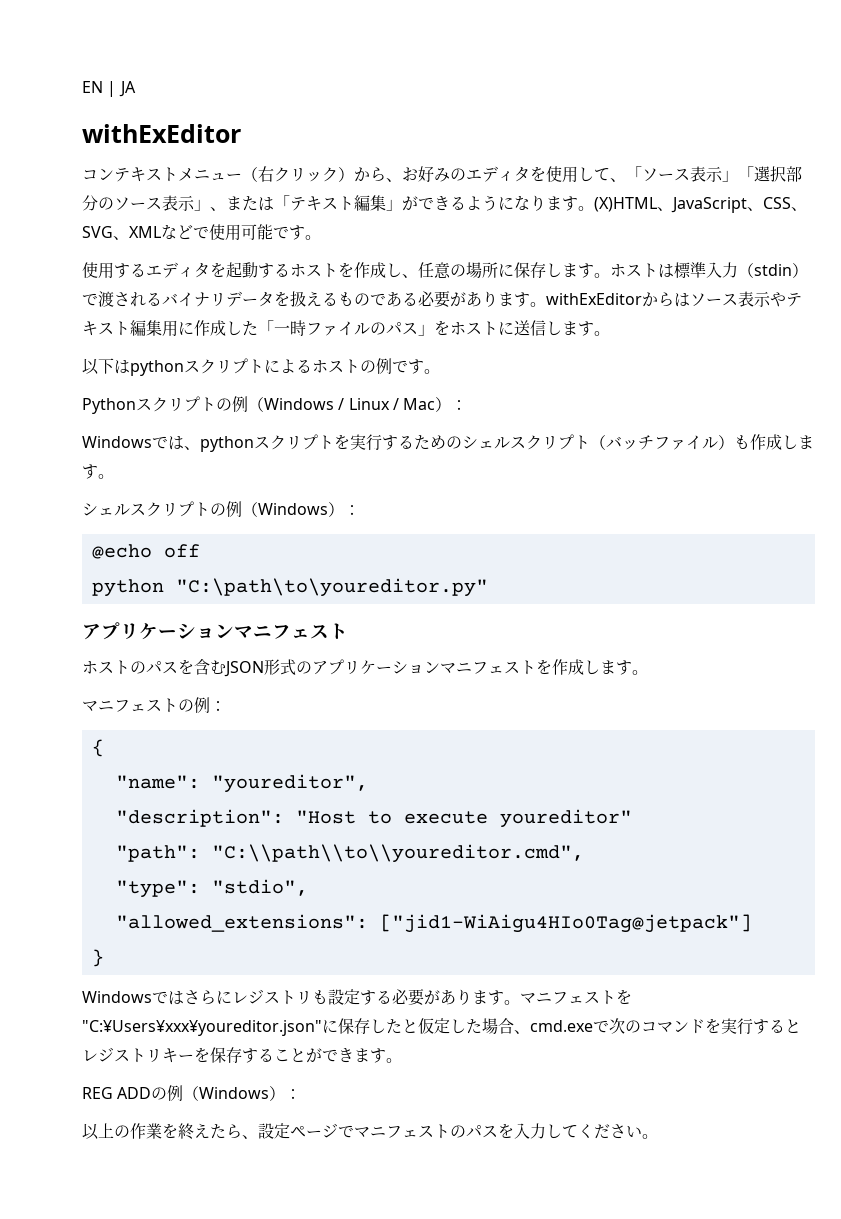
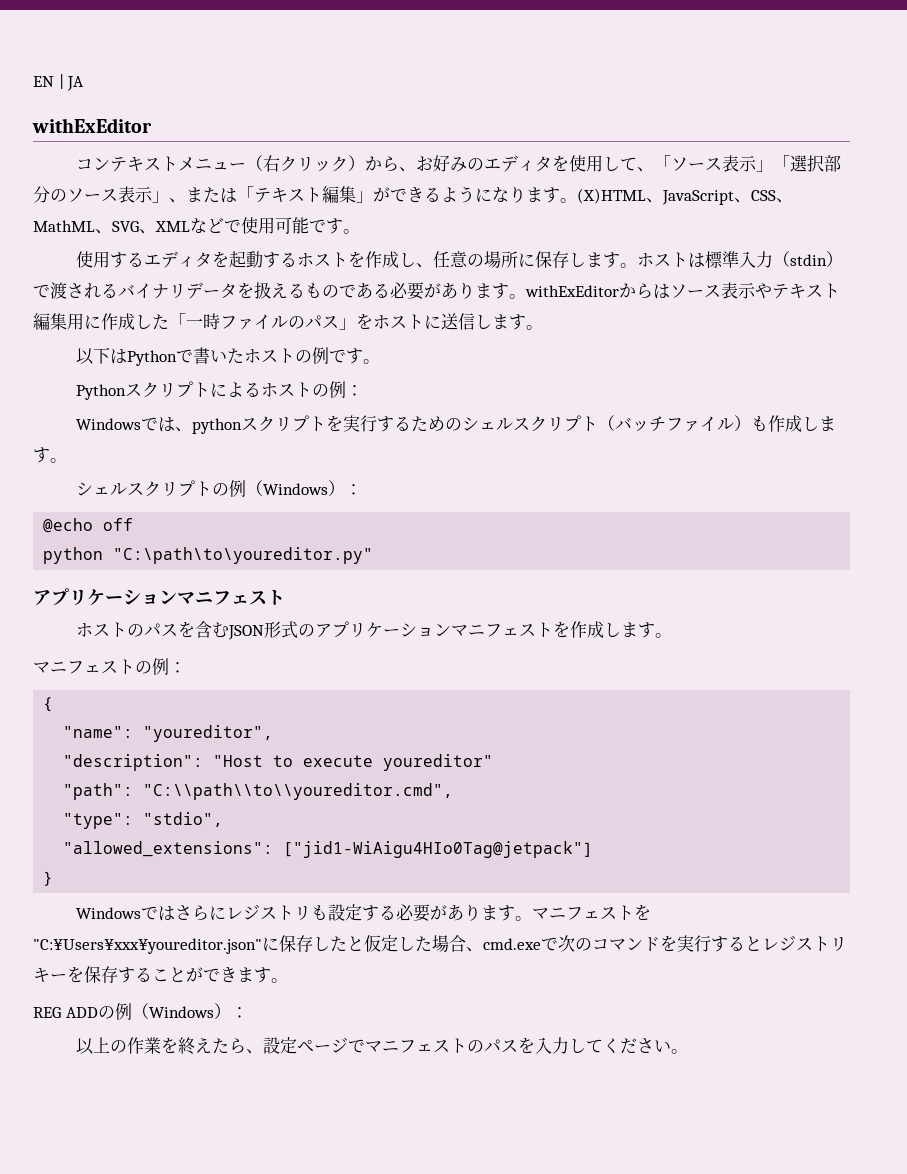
(807, 209) none -> [33,220,112,234] MathML、
[130,358,312,376] pythonスクリプトによる -> [127,347,245,366] Pythonで書いた
[216,396,452,412] の例（Windows / Linux / Mac） -> [210,381,347,398] によるホストの例

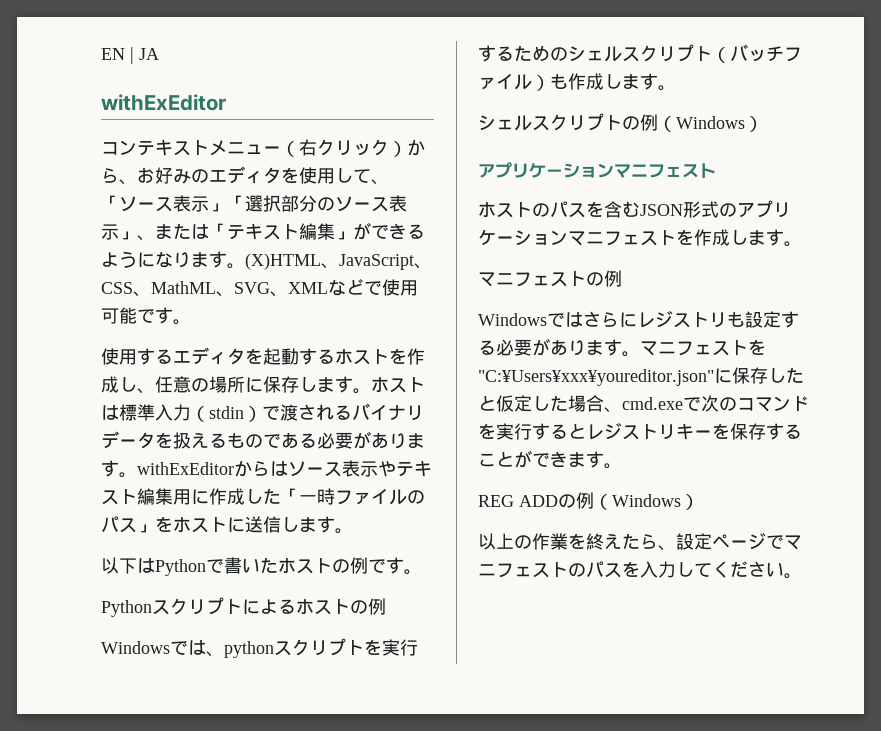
[346,385,364,396] ： -> (386, 606) none
[345,484,363,495] [43,518,134,533] [43,547,374,564] ： // @echo off // python "C:\path\to\youreditor.py" -> (763, 124) none
[169,662,186,673] [43,697,54,712] [63,725,274,742] [63,754,494,771] [63,783,454,800] [63,812,224,829] [63,841,594,858] [43,871,54,886] ： // { // "name": "youreditor", // "description": "Host to execute youreditor" // "path": "C:\\path\\to\\youreditor.cmd", // "type": "stdio", // "allowed_extensions": ["jid1-WiAigu4HIo0Tag@jetpack"] // } -> (622, 278) none
[230,1007,248,1018] ： -> (699, 502) none

